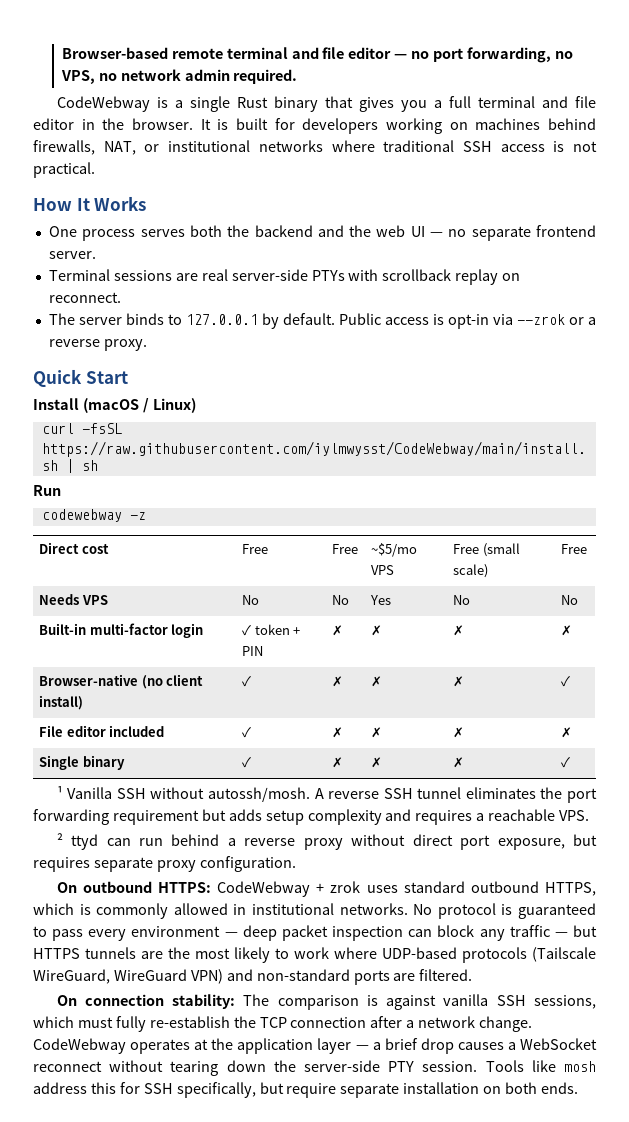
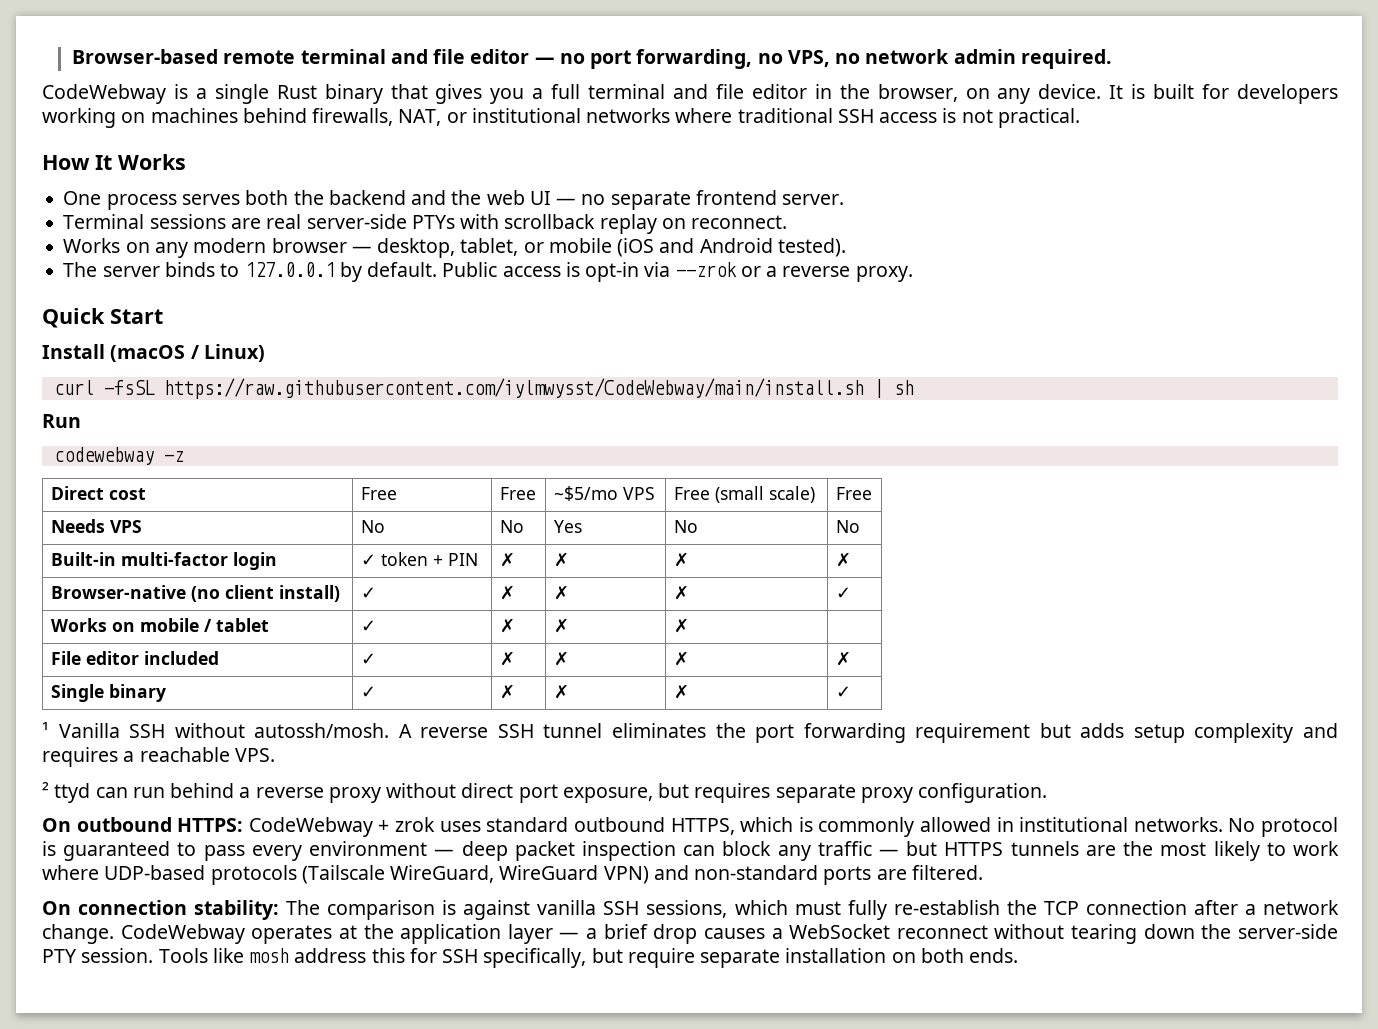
[132,118,193,130] browser. -> [877,84,1102,104] browser, on any device.
(121, 297) none -> [63,238,846,258] // Works on any modern browser — desktop, tablet, or mobile (iOS and Android tested).
(571, 681) none -> [50,618,269,632] [360,620,376,632] [499,618,515,633] [553,618,569,633] [673,618,689,633] // Works on mobile / tablet | ✓ | ✗ | ✗ | ✗ |

